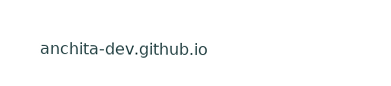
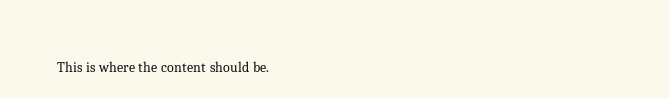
[39,41,208,59] anchita-dev.github.io -> [57,61,269,72] This is where the content should be.

